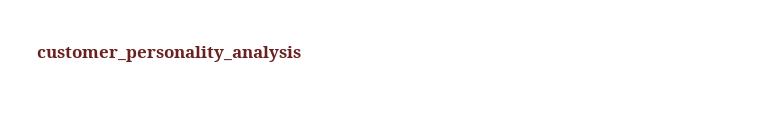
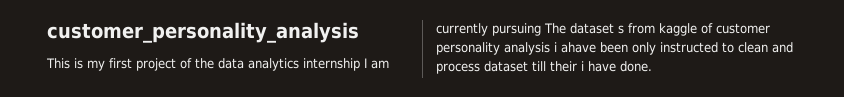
(301, 54) none -> [46,58,389,71] [436,23,770,36] [436,42,793,55] [436,61,652,74] // This is my first project of the data analytics internship I am currently pursuing The dataset s from kaggle of customer personality analysis i ahave been only instructed to clean and process dataset till their i have done.

